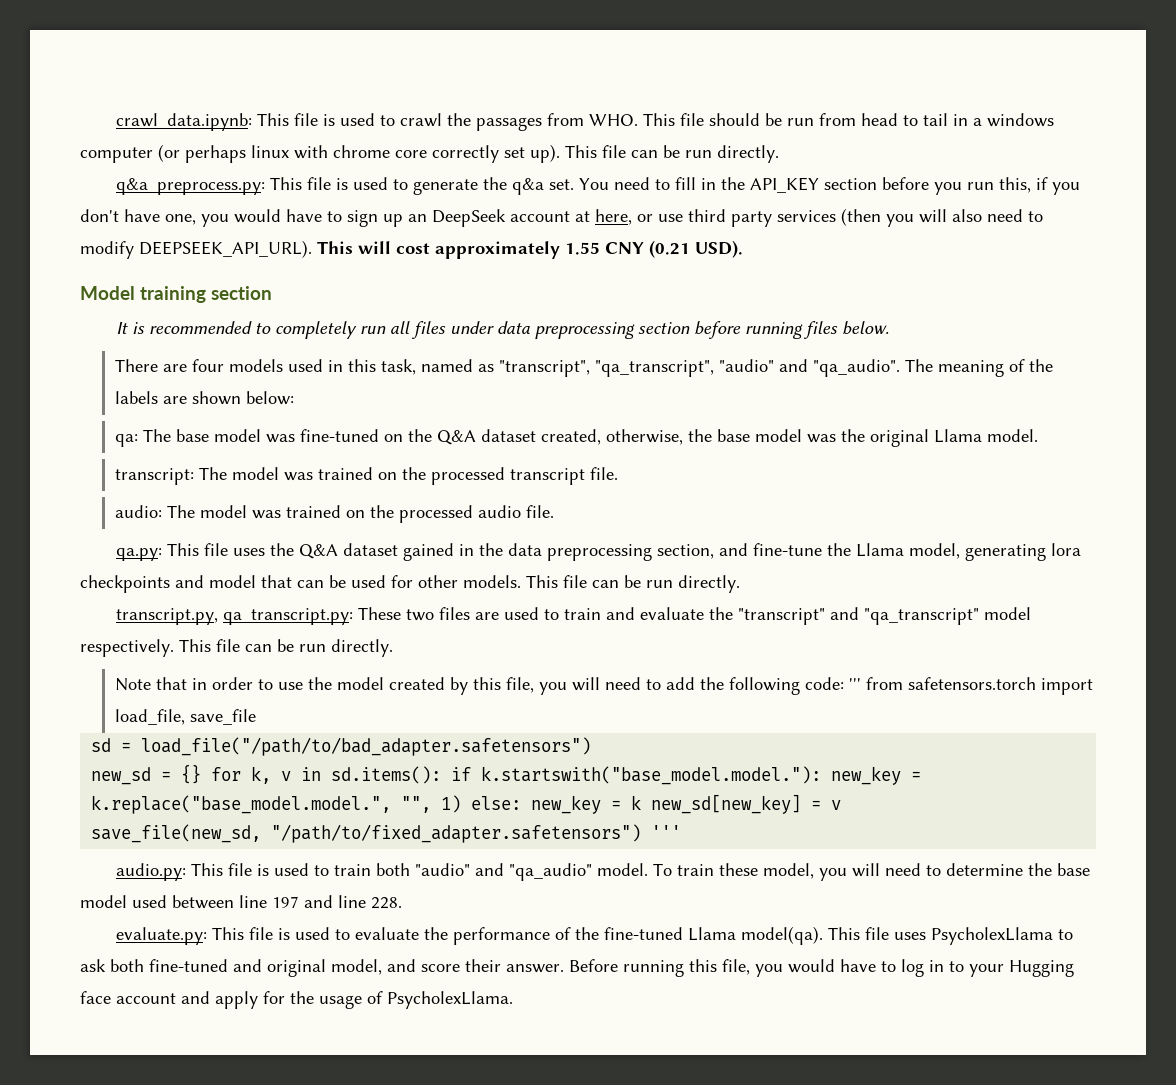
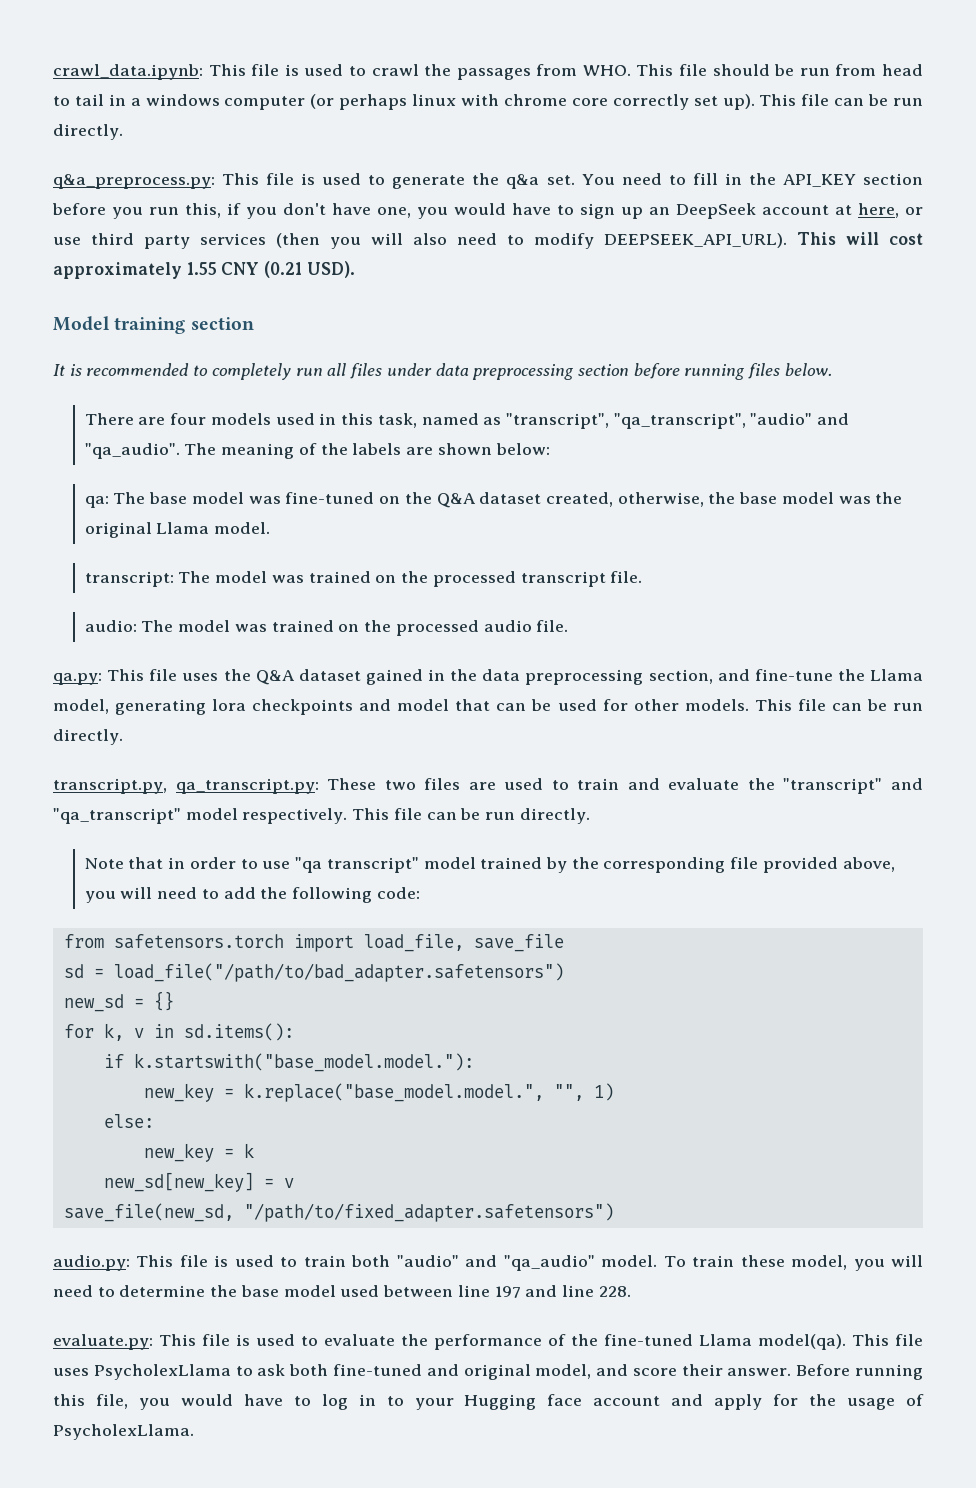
[308,677,535,695] the model created by this file, -> [295,857,895,873] "qa transcript" model trained by the corresponding file provided above,
[849,678,862,690] ''' -> (420, 893) //
(202, 774) none -> (174, 1001) //
(442, 775) none -> (294, 1032) //
(822, 775) none -> (474, 1062) //
(462, 804) none -> (614, 1092) //
(522, 803) none -> (154, 1121) //
(642, 802) none -> (254, 1150) //
[651,825,682,839] ''' -> (614, 1212) none

